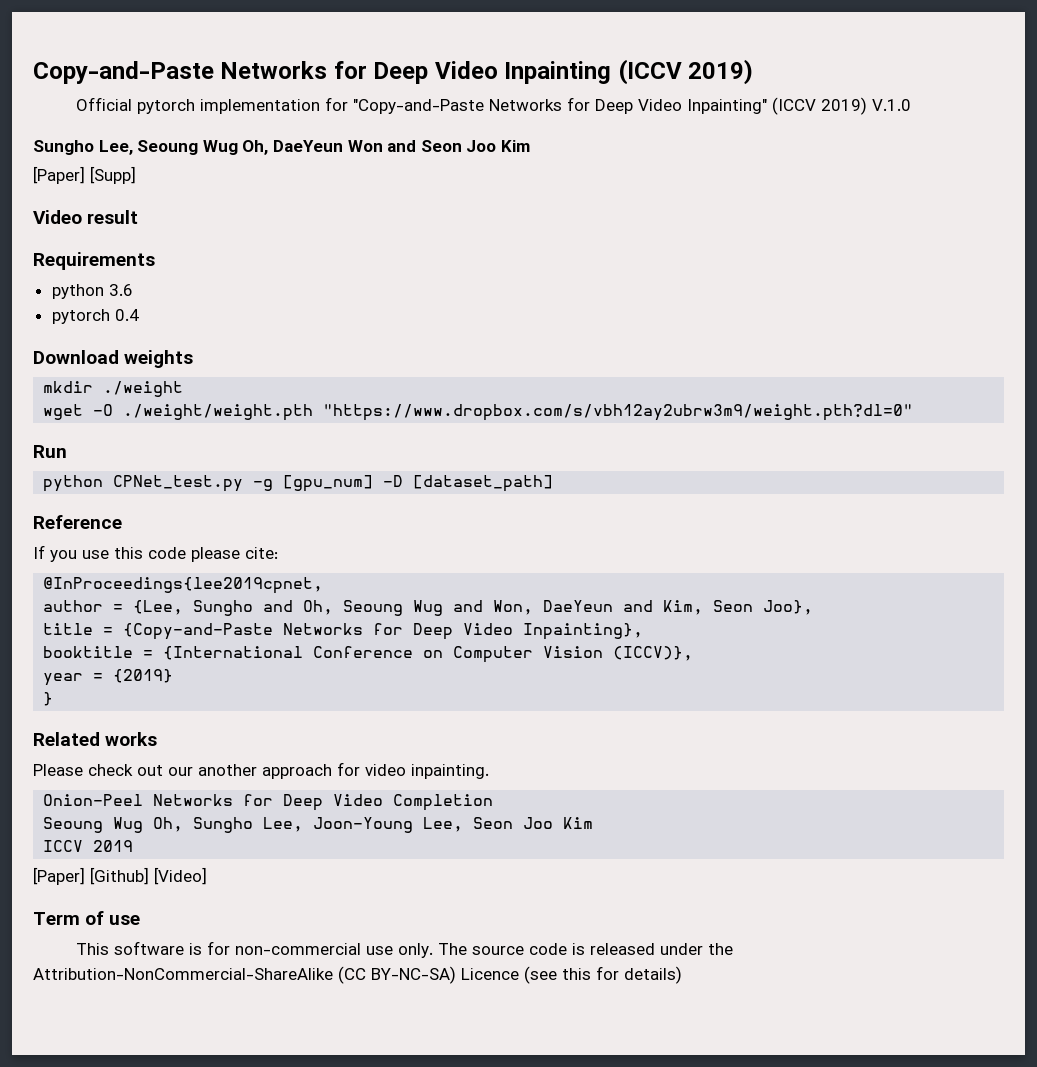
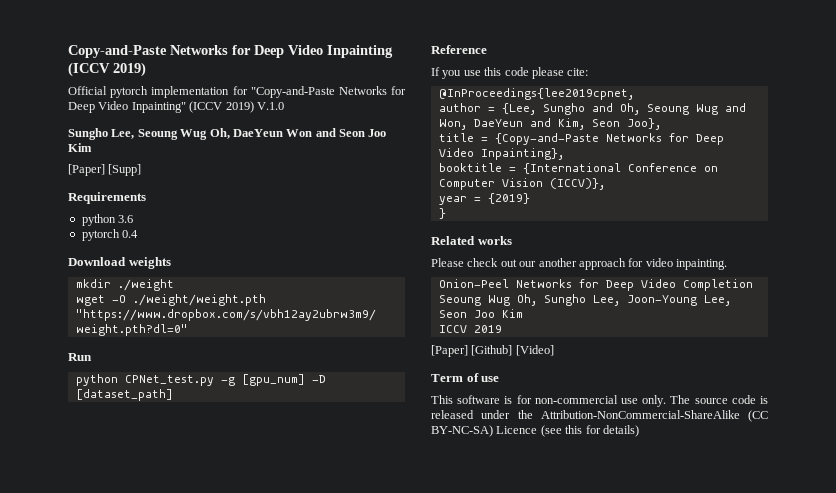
[33,210,139,224] // Video result -> (142, 170) none

